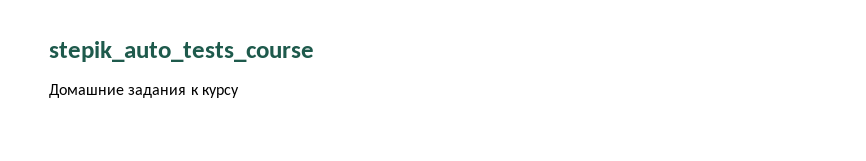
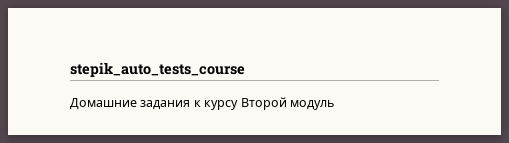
(239, 92) none -> [240,97,334,110] Второй модуль

